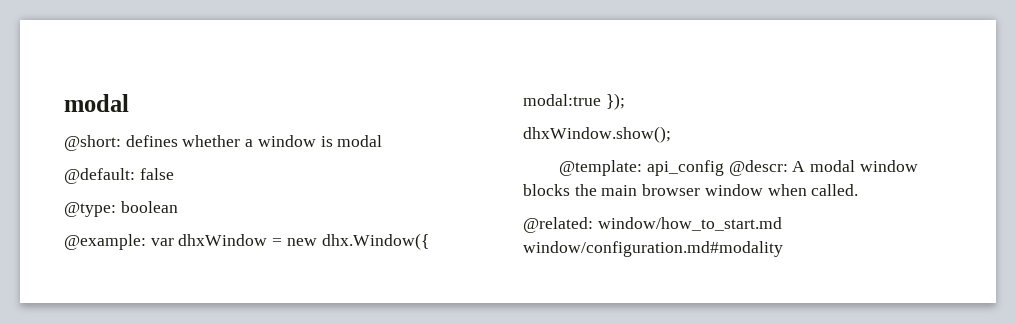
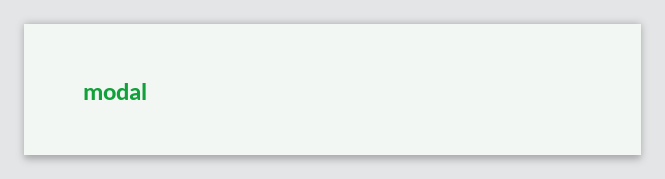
[64,94,129,112] [64,135,383,151] [64,168,174,184] [64,201,178,217] [64,233,429,250] [523,93,625,110] [523,126,671,143] [559,160,918,176] [523,184,859,196] [523,217,782,233] [523,241,783,257] modal // @short: defines whether a window is modal // @default: false // @type: boolean // @example: var dhxWindow = new dhx.Window({ modal:true }); // dhxWindow.show(); // @template: api_config @descr: A modal window blocks the main browser window when called. // @related: window/how_to_start.md window/configuration.md#modality -> [83,83,147,100] modal

